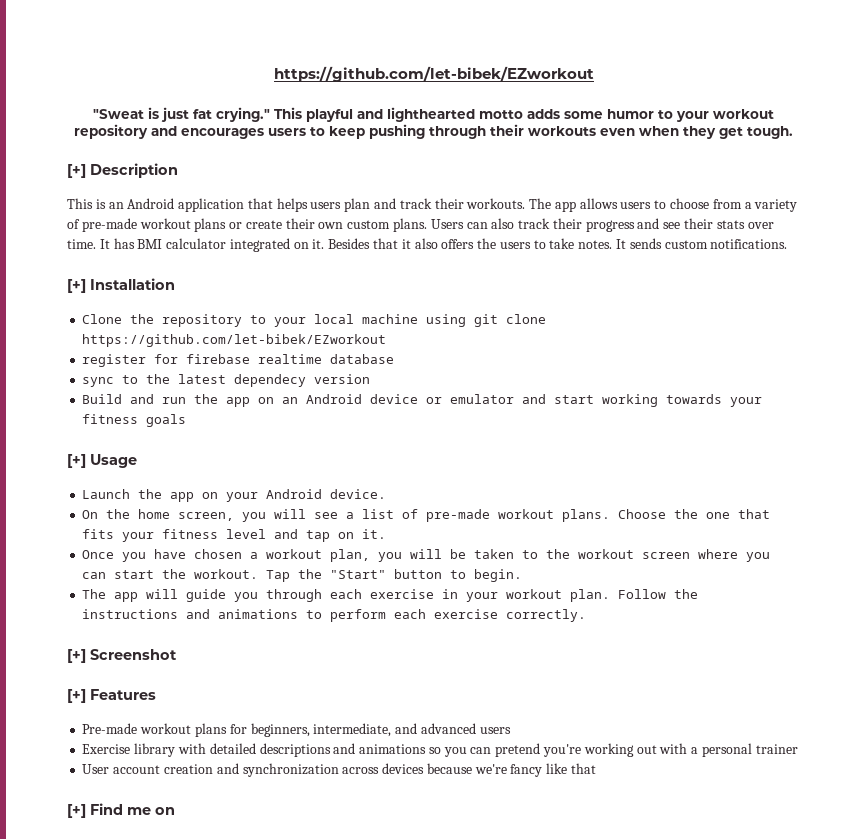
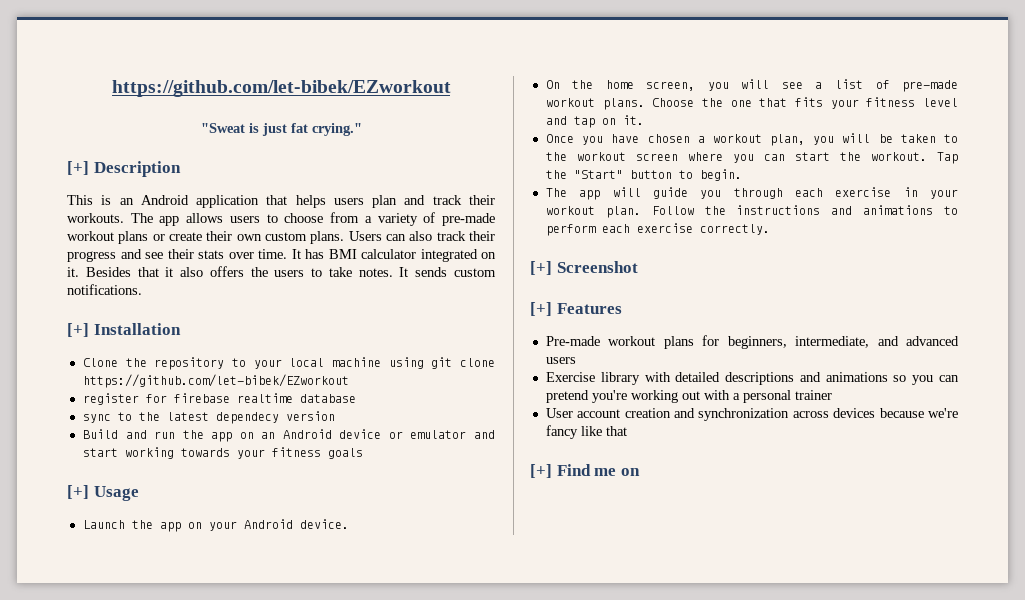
[274,107,774,122] [74,124,793,139] This playful and lighthearted motto adds some humor to your workout repository and encourages users to keep pushing through their workouts even when they get tough. -> (362, 129) none

